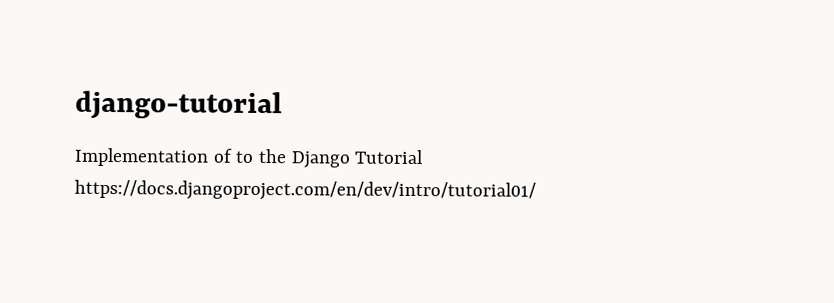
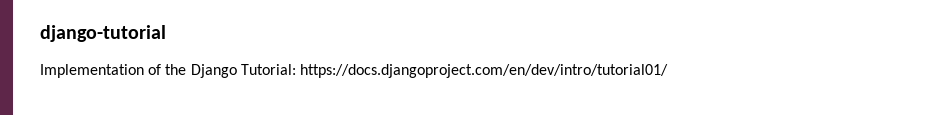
[235,150,255,163] to -> (162, 69) none
[354,149,425,165] Tutorial -> [240,64,296,75] Tutorial:

